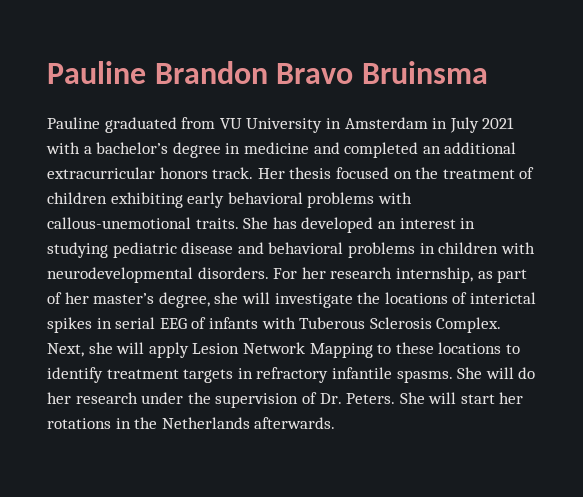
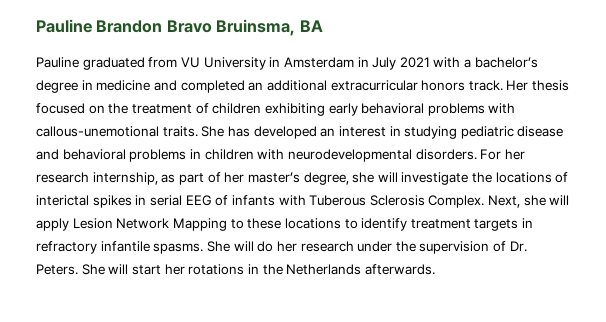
[361,61,488,84] Bruinsma -> [216,19,323,36] Bruinsma, BA

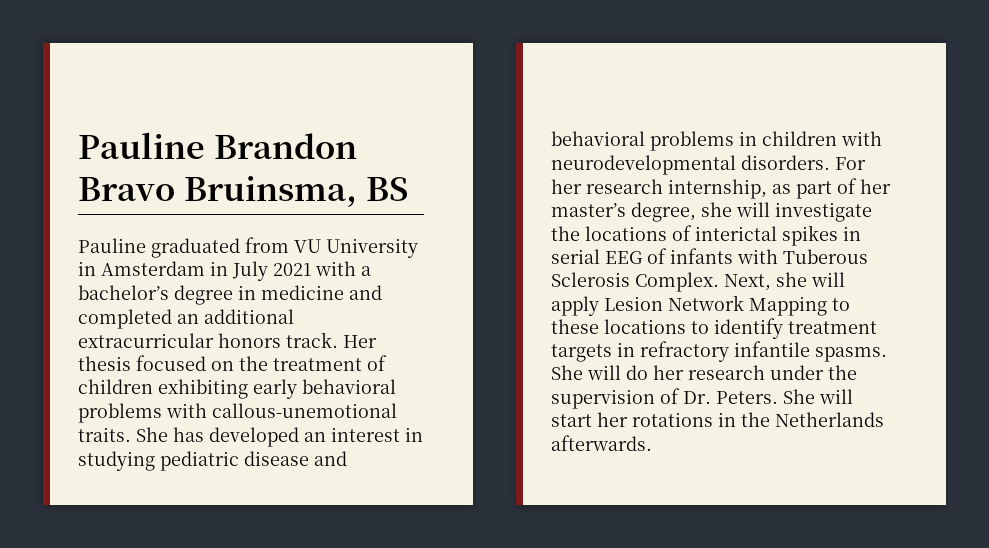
[299,20,323,32] BA -> [365,177,408,201] BS

